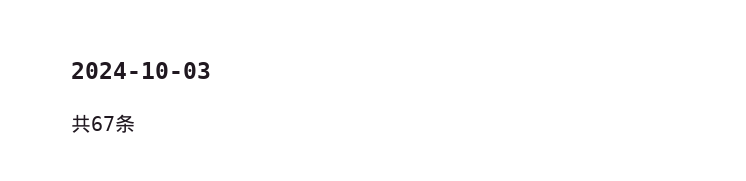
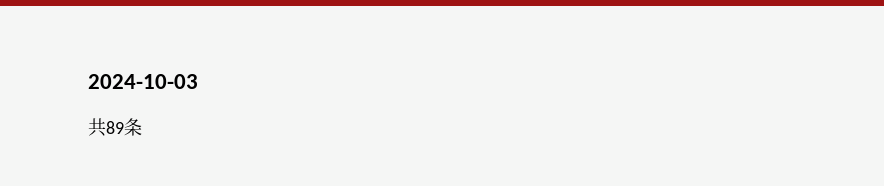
[91,116,115,131] 67 -> [106,121,124,134] 89

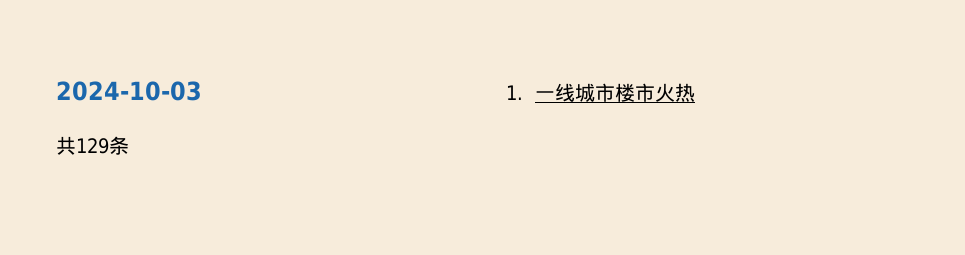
[106,121,124,134] 89 -> [76,138,109,154] 129
(142, 127) none -> [506,83,695,102] // 1.一线城市楼市火热

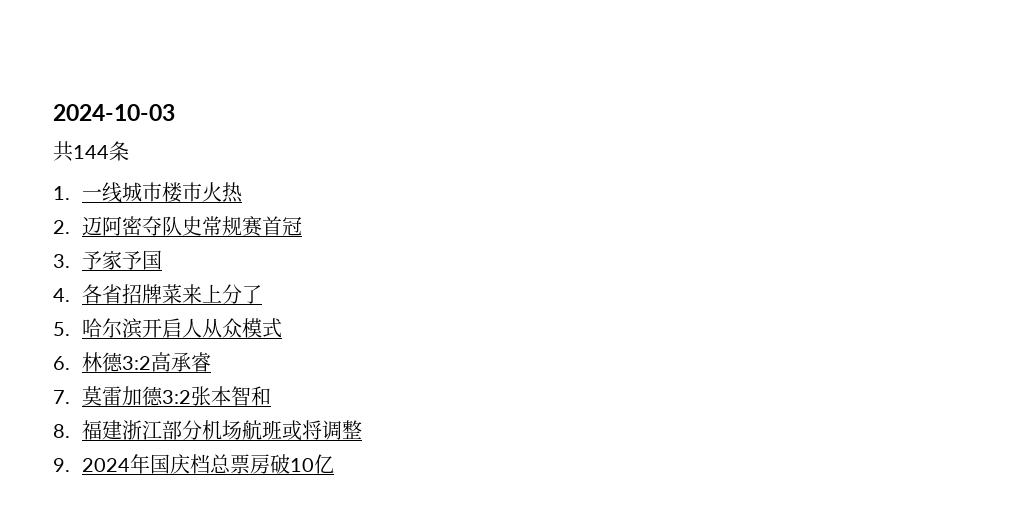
[76,138,109,154] 129 -> [73,145,109,159] 144
(695, 92) none -> [53,216,303,237] [53,250,163,270] [53,284,263,304] [53,318,283,339] [53,352,212,372] [53,386,272,406] [53,420,363,441] [53,454,335,474] // 2.迈阿密夺队史常规赛首冠 // 3.予家予国 // 4.各省招牌菜来上分了 // 5.哈尔滨开启人从众模式 // 6.林德3:2高承睿 // 7.莫雷加德3:2张本智和 // 8.福建浙江部分机场航班或将调整 // 9. 2024年国庆档总票房破10亿

